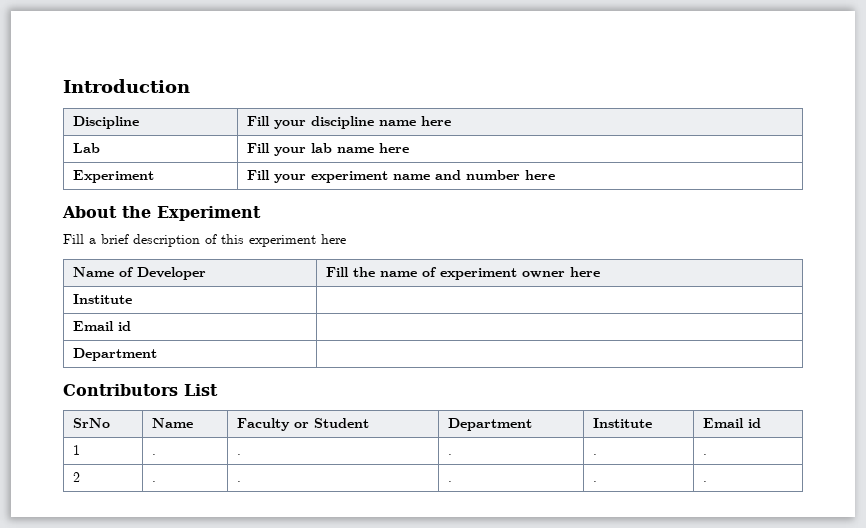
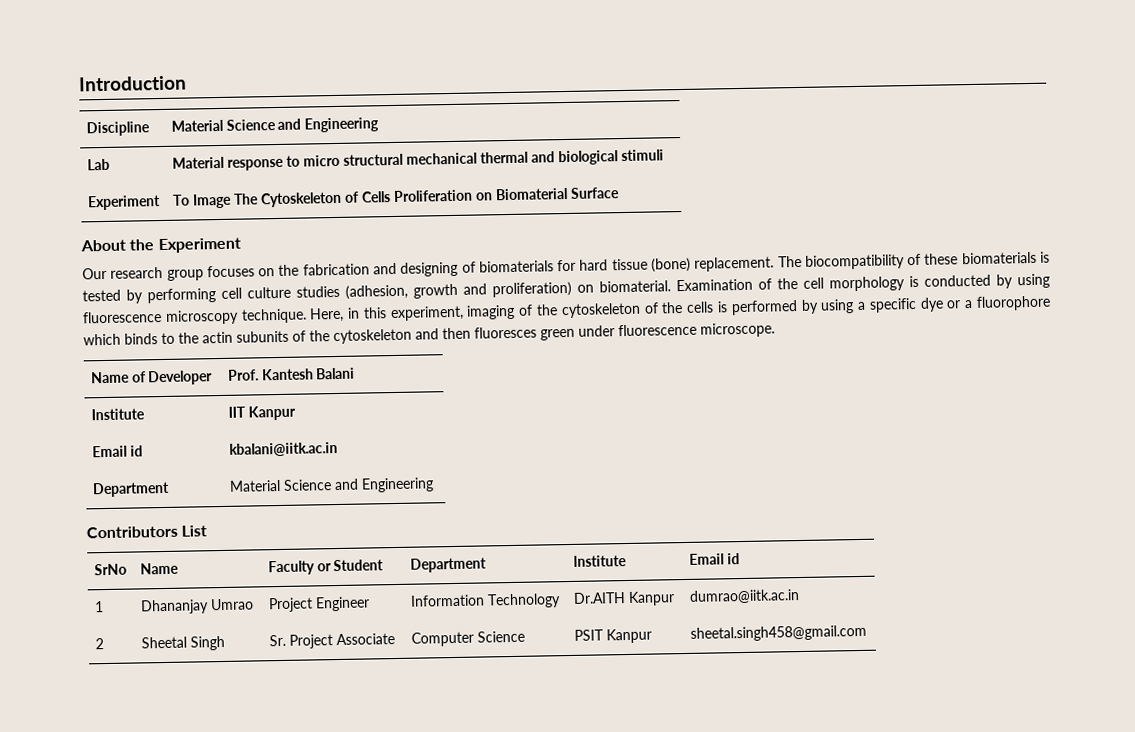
[246,116,451,129] [72,143,100,153] [246,143,409,156] [72,170,154,183] [246,170,555,183] [62,206,261,221] [63,234,346,247] [72,267,206,280] [325,267,600,280] [72,294,132,304] Fill your discipline name here // Lab | Fill your lab name here // Experiment | Fill your experiment name and number here // About the Experiment // Fill a brief description of this experiment here // Name of Developer | Fill the name of experiment owner here // Institute | -> [170,117,380,133] [86,158,110,171] [171,149,664,171] [86,195,161,211] [171,187,620,209] [80,237,241,254] [82,251,1051,281] [82,273,1050,304] [83,295,1051,325] [83,322,775,346] [90,370,214,386] [227,367,356,381] [90,408,145,421] [227,405,296,421] Material Science and Engineering // Lab | Material response to micro structural mechanical thermal and biological stimuli // Experiment | To Image The Cytoskeleton of Cells Proliferation on Biomaterial Surface // About the Experiment // Our research group focuses on the fabrication and designing of biomaterials for hard tissue (bone) replacement. The biocompatibility of these biomaterials is tested by performing cell culture studies (adhesion, growth and proliferation) on biomaterial. Examination of the cell morphology is conducted by using fluorescence microscopy technique. Here, in this experiment, imaging of the cytoskeleton of the cells is performed by using a specific dye or a fluorophore which binds to the actin subunits of the cytoskeleton and then fluoresces green under fluorescence microscope. // Name of Developer | Prof. Kantesh Balani // Institute | IIT Kanpur
[72,348,157,361] // Department | -> [228,441,338,457] [91,481,170,498] [228,477,434,493] kbalani@iitk.ac.in // Department | Material Science and Engineering
[151,454,156,455] [236,454,241,455] [447,454,452,455] [592,454,597,455] [702,454,707,455] [72,472,80,482] [151,481,156,482] [236,481,241,482] [447,481,452,482] [592,481,597,482] [702,481,707,482] . | . | . | . | . // 2 | . | . | . | . | . -> [139,598,254,615] [267,596,370,613] [409,593,561,609] [572,591,675,606] [688,589,800,604] [94,638,104,650] [140,635,225,651] [268,633,395,649] [410,630,525,647] [573,628,652,644] [689,624,867,642] Dhananjay Umrao | Project Engineer | Information Technology | Dr.AITH Kanpur | dumrao@iitk.ac.in // 2 | Sheetal Singh | Sr. Project Associate | Computer Science | PSIT Kanpur | sheetal.singh458@gmail.com

